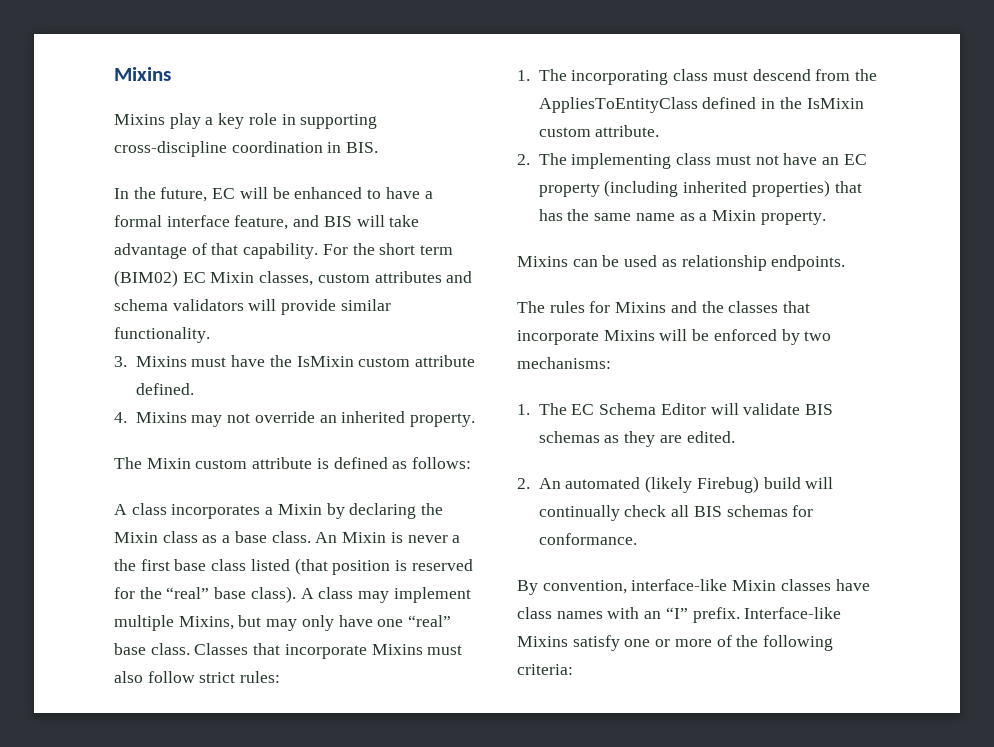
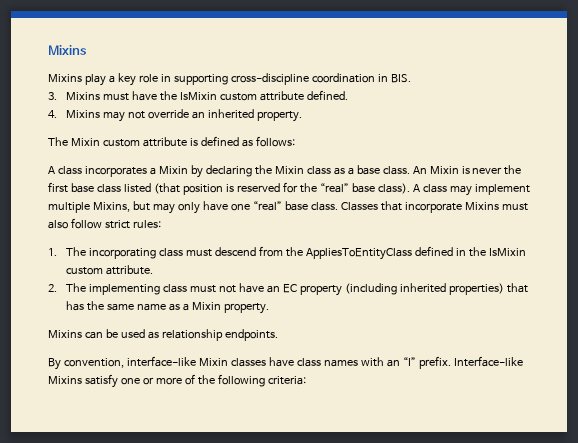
[114,187,433,202] [114,215,420,230] [114,243,454,259] [114,270,473,287] [114,299,391,315] [114,327,210,343] // In the future, EC will be enhanced to have a formal interface feature, and BIS will take advantage of that capability. For the short term (BIM02) EC Mixin classes, custom attributes and schema validators will provide similar functionality. -> (411, 78) none
[452,535,461,543] a -> (503, 170) none
[517,301,811,313] [517,329,832,345] [517,357,611,369] [517,403,834,415] [538,431,735,447] [517,476,834,493] [538,505,814,521] [538,533,637,545] // The rules for Mixins and the classes that incorporate Mixins will be enforced by two mechanisms: // 1. The EC Schema Editor will validate BIS schemas as they are edited. // 2. An automated (likely Firebug) build will continually check all BIS schemas for conformance. -> (278, 335) none

